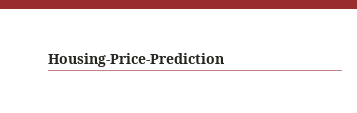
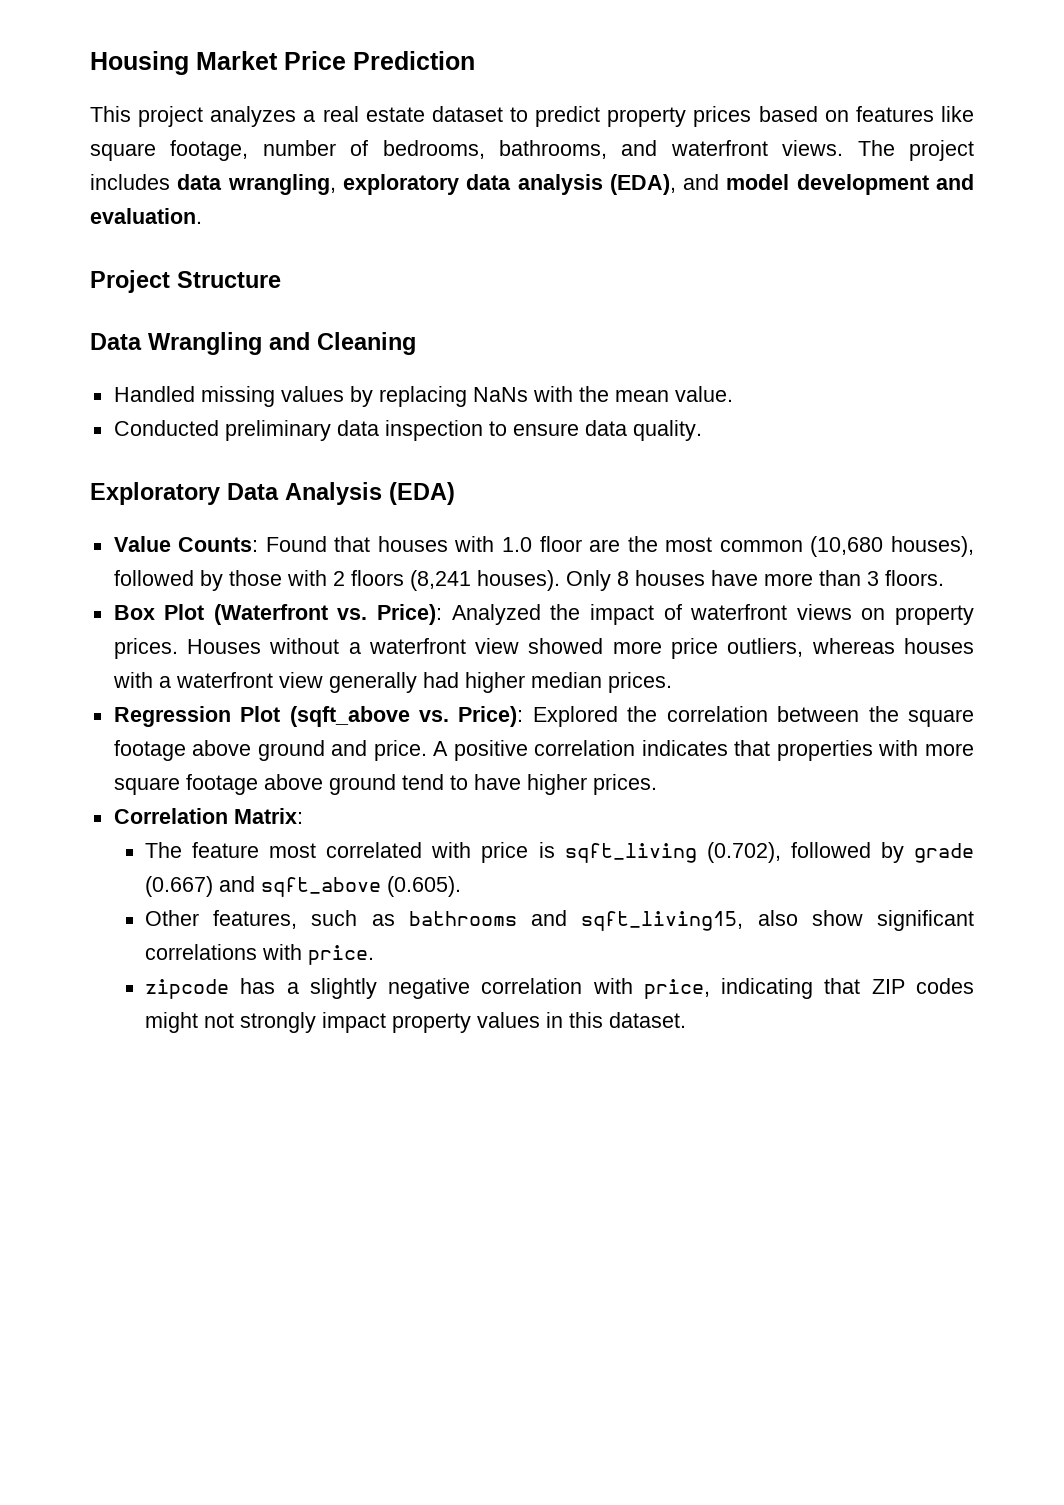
[48,53,224,67] Housing-Price-Prediction -> [90,51,475,75] [90,106,974,127] [90,140,974,161] [90,174,974,195] [90,208,202,224] [90,270,281,293] [90,332,416,355] [113,386,733,407] [113,420,702,441] [90,482,455,505] [113,536,974,557] [113,570,944,591] [113,604,974,625] [113,638,974,659] [112,672,672,693] [113,706,974,727] [113,740,975,761] [113,774,657,795] [113,808,303,824] [145,842,974,863] [145,876,462,897] [145,910,975,931] [145,944,375,965] [145,978,975,999] [145,1012,687,1033] Housing Market Price Prediction // This project analyzes a real estate dataset to predict property prices based on features like square footage, number of bedrooms, bathrooms, and waterfront views. The project includes data wrangling, exploratory data analysis (EDA), and model development and evaluation. // Project Structure // Data Wrangling and Cleaning // Handled missing values by replacing NaNs with the mean value. // Conducted preliminary data inspection to ensure data quality. // Exploratory Data Analysis (EDA) // Value Counts: Found that houses with 1.0 floor are the most common (10,680 houses), followed by those with 2 floors (8,241 houses). Only 8 houses have more than 3 floors. // Box Plot (Waterfront vs. Price): Analyzed the impact of waterfront views on property prices. Houses without a waterfront view showed more price outliers, whereas houses with a waterfront view generally had higher median prices. // Regression Plot (sqft_above vs. Price): Explored the correlation between the square footage above ground and price. A positive correlation indicates that properties with more square footage above ground tend to have higher prices. // Correlation Matrix: // The feature most correlated with price is sqft_living (0.702), followed by grade (0.667) and sqft_above (0.605). // Other features, such as bathrooms and sqft_living15, also show significant correlations with price. // zipcode has a slightly negative correlation with price, indicating that ZIP codes might not strongly impact property values in this dataset.

